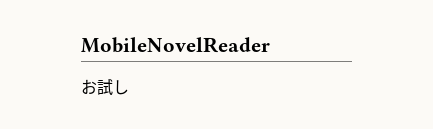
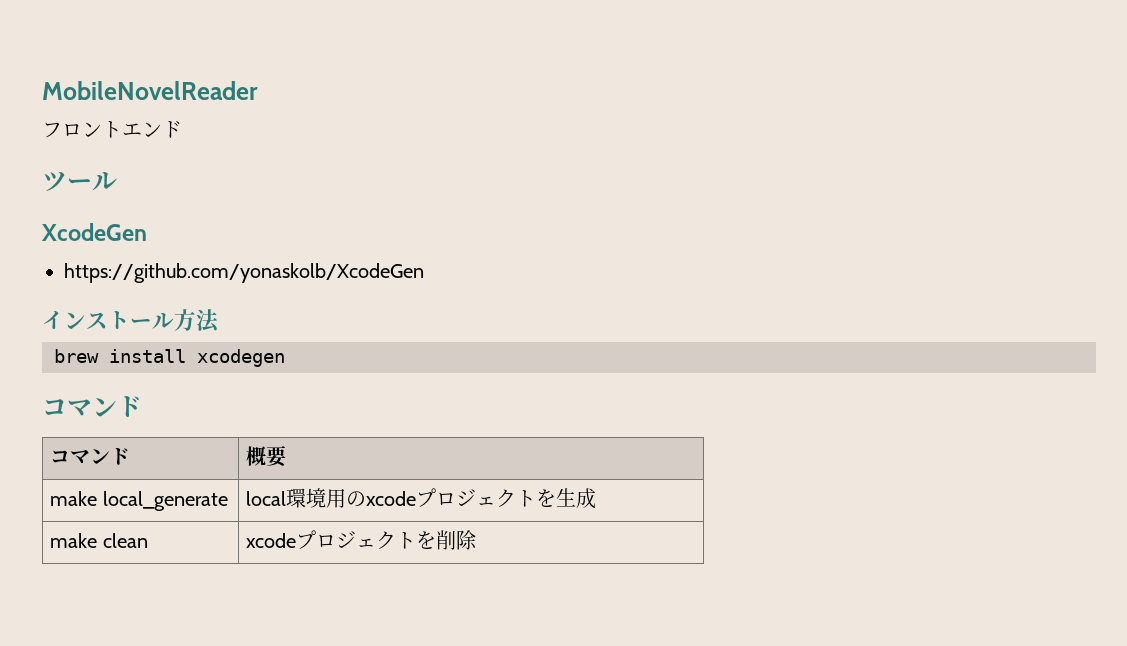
[81,79,129,96] お試し -> [42,121,182,138] [42,172,117,191] [41,223,147,241] [64,263,424,283] [42,309,220,333] [54,349,285,367] [42,396,142,417] [50,448,131,465] [246,446,288,467] [50,491,228,511] [246,488,597,509] [50,533,148,548] [246,530,478,550] フロントエンド // ツール // XcodeGen // https://github.com/yonaskolb/XcodeGen // インストール方法 // brew install xcodegen // コマンド // コマンド | 概要 // make local_generate | local環境用のxcodeプロジェクトを生成 // make clean | xcodeプロジェクトを削除

